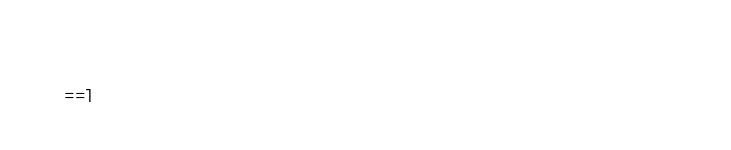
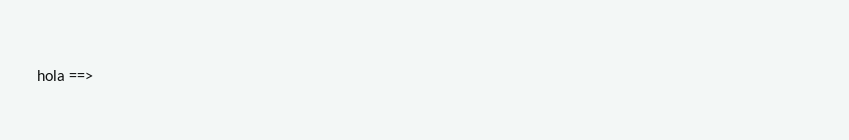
[64,89,93,102] ==1 -> [37,70,94,81] hola ==>

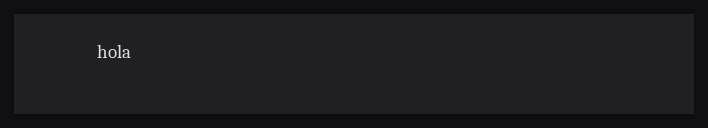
[69,72,94,81] ==> -> (131, 51) none

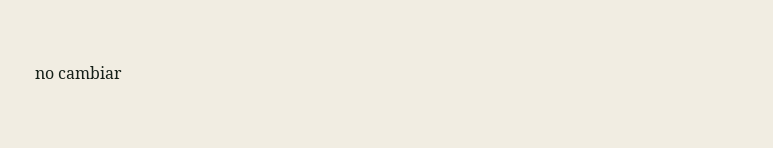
[97,44,131,58] hola -> [35,66,123,79] no cambiar

